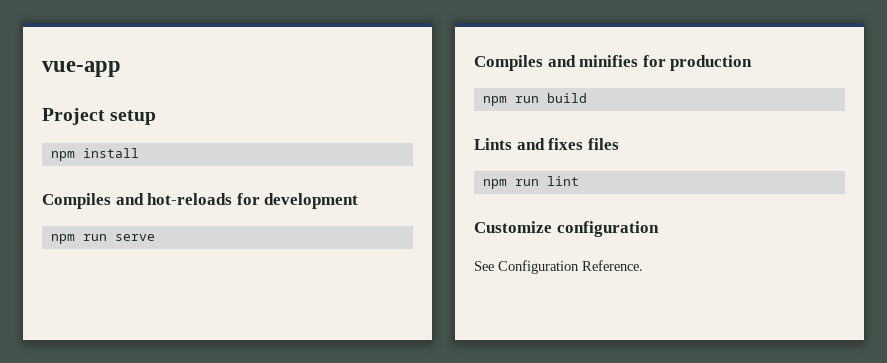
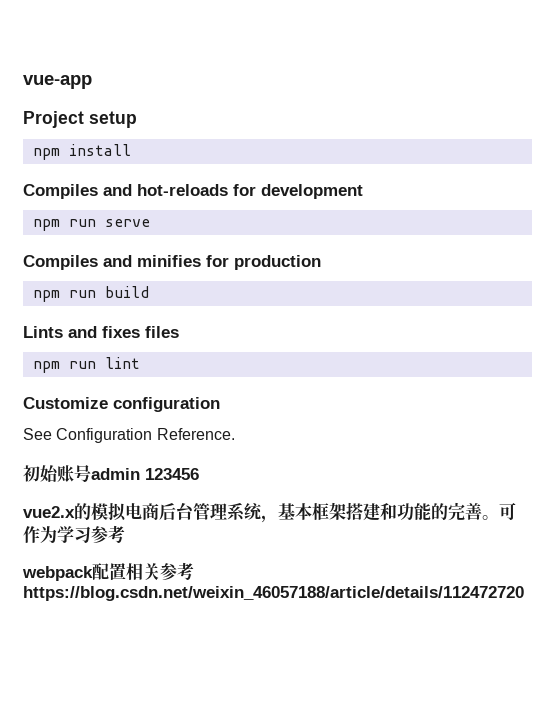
(643, 265) none -> [23,465,199,482] [23,502,516,523] [23,525,125,543] [22,562,194,581] [23,586,524,601] // 初始账号admin 123456 // vue2.x的模拟电商后台管理系统，基本框架搭建和功能的完善。可作为学习参考 // webpack配置相关参考https://blog.csdn.net/weixin_46057188/article/details/112472720

